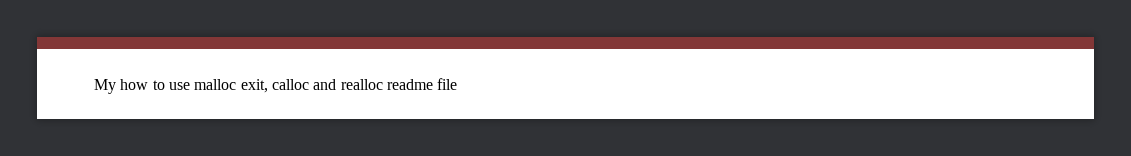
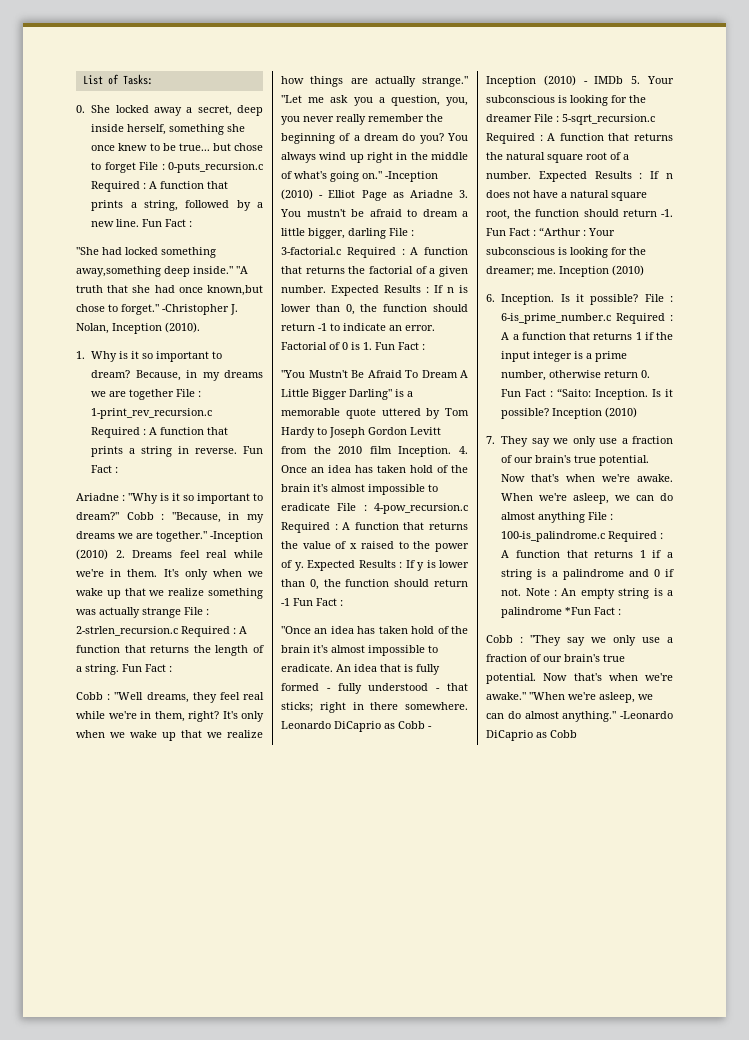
[94,78,458,94] My how to use malloc exit, calloc and realloc readme file -> [82,74,153,85] [76,105,263,116] [91,124,246,135] [91,143,263,151] [91,162,263,173] [91,181,229,192] [91,200,263,211] [91,219,193,227] [76,247,216,258] [76,266,248,277] [76,285,263,296] [76,304,238,315] [76,322,200,334] [76,351,223,362] [91,370,263,381] [91,389,202,400] [91,408,213,419] [91,427,229,438] [91,446,263,457] [91,465,119,473] [76,493,263,504] [76,512,264,523] [76,531,263,542] [76,549,263,560] [76,569,263,580] [76,588,263,599] [76,607,209,618] [76,626,247,637] [76,645,264,656] [76,664,172,675] [76,692,264,703] [76,711,264,722] [76,730,263,741] [281,76,468,87] [281,95,468,106] [281,114,443,125] [281,133,468,144] [281,152,468,163] [281,171,438,182] [281,189,468,201] [280,209,468,217] [281,228,414,239] [281,247,468,258] [281,266,468,277] [281,285,468,296] [281,304,468,315] [281,323,435,331] [281,342,425,350] [281,370,468,378] [281,389,413,400] [281,408,469,419] [281,427,441,438] [281,446,468,457] [281,465,468,473] [281,484,438,495] [281,503,468,514] [281,522,468,533] [281,541,469,552] [281,560,469,571] [281,579,468,590] [281,598,343,606] [281,626,468,634] [281,645,438,656] [281,664,440,675] [281,683,468,694] [281,702,468,713] [281,721,432,732] [486,75,674,87] [486,95,646,106] [486,114,655,125] [486,133,673,144] [486,152,629,163] [486,171,673,182] [486,190,647,201] [486,209,673,220] [486,227,615,236] [486,247,646,258] [486,265,644,277] [486,294,673,305] [501,313,673,324] [501,332,673,340] [501,351,628,362] [501,370,651,381] [501,388,673,400] [501,407,638,419] [486,436,673,447] [501,455,650,466] [501,474,673,482] [501,493,673,504] [501,512,614,523] [501,531,664,542] [501,550,673,558] [501,569,674,580] [501,588,673,599] [501,607,622,618] [486,635,673,646] [486,654,625,662] [486,673,673,684] [486,692,653,703] [486,711,673,722] [486,730,577,741] List of Tasks: // 0. She locked away a secret, deep inside herself, something she once knew to be true... but chose to forget File : 0-puts_recursion.c Required : A function that prints a string, followed by a new line. Fun Fact : // "She had locked something away,something deep inside." "A truth that she had once known,but chose to forget." -Christopher J. Nolan, Inception (2010). // 1. Why is it so important to dream? Because, in my dreams we are together File : 1-print_rev_recursion.c Required : A function that prints a string in reverse. Fun Fact : // Ariadne : "Why is it so important to dream?" Cobb : "Because, in my dreams we are together." -Inception (2010) 2. Dreams feel real while we're in them. It's only when we wake up that we realize something was actually strange File : 2-strlen_recursion.c Required : A function that returns the length of a string. Fun Fact : // Cobb : "Well dreams, they feel real while we're in them, right? It's only when we wake up that we realize how things are actually strange." "Let me ask you a question, you, you never really remember the beginning of a dream do you? You always wind up right in the middle of what's going on." -Inception (2010) - Elliot Page as Ariadne 3. You mustn't be afraid to dream a little bigger, darling File : 3-factorial.c Required : A function that returns the factorial of a given number. Expected Results : If n is lower than 0, the function should return -1 to indicate an error. Factorial of 0 is 1. Fun Fact : // "You Mustn't Be Afraid To Dream A Little Bigger Darling" is a memorable quote uttered by Tom Hardy to Joseph Gordon Levitt from the 2010 film Inception. 4. Once an idea has taken hold of the brain it's almost impossible to eradicate File : 4-pow_recursion.c Required : A function that returns the value of x raised to the power of y. Expected Results : If y is lower than 0, the function should return -1 Fun Fact : // "Once an idea has taken hold of the brain it's almost impossible to eradicate. An idea that is fully formed - fully understood - that sticks; right in there somewhere. Leonardo DiCaprio as Cobb - Inception (2010) - IMDb 5. Your subconscious is looking for the dreamer File : 5-sqrt_recursion.c Required : A function that returns the natural square root of a number. Expected Results : If n does not have a natural square root, the function should return -1. Fun Fact : “Arthur : Your subconscious is looking for the dreamer; me. Inception (2010) // 6. Inception. Is it possible? File : 6-is_prime_number.c Required : A a function that returns 1 if the input integer is a prime number, otherwise return 0. Fun Fact : “Saito: Inception. Is it possible? Inception (2010) // 7. They say we only use a fraction of our brain's true potential. Now that's when we're awake. When we're asleep, we can do almost anything File : 100-is_palindrome.c Required : A function that returns 1 if a string is a palindrome and 0 if not. Note : An empty string is a palindrome *Fun Fact : // Cobb : "They say we only use a fraction of our brain's true potential. Now that's when we're awake." "When we're asleep, we can do almost anything." -Leonardo DiCaprio as Cobb

